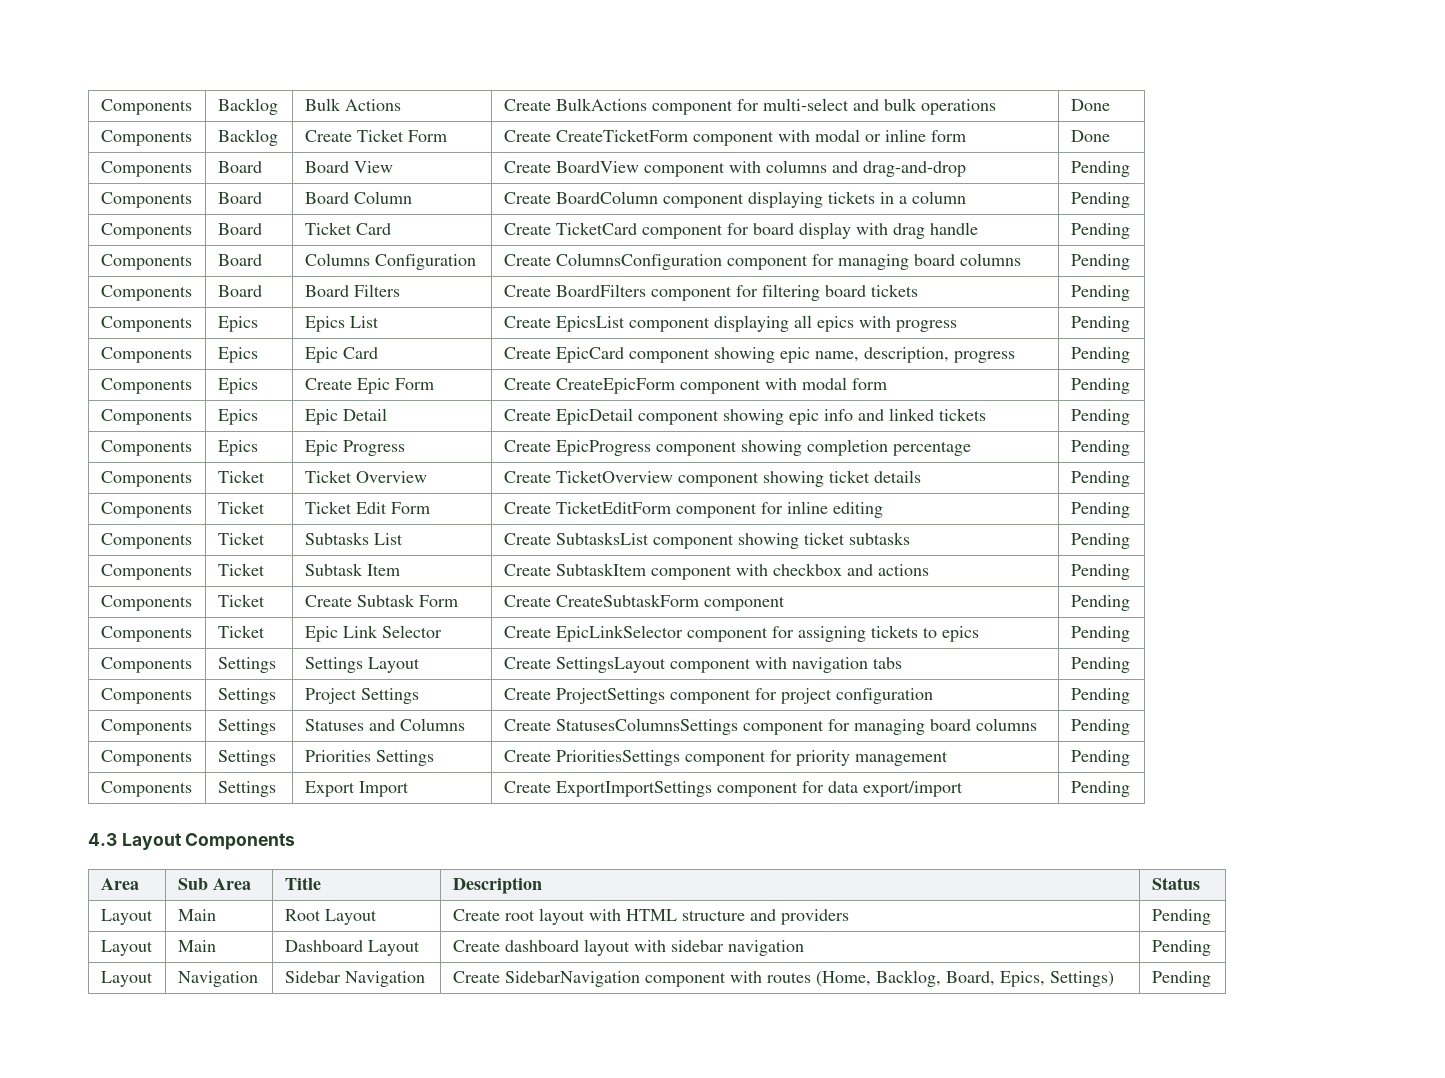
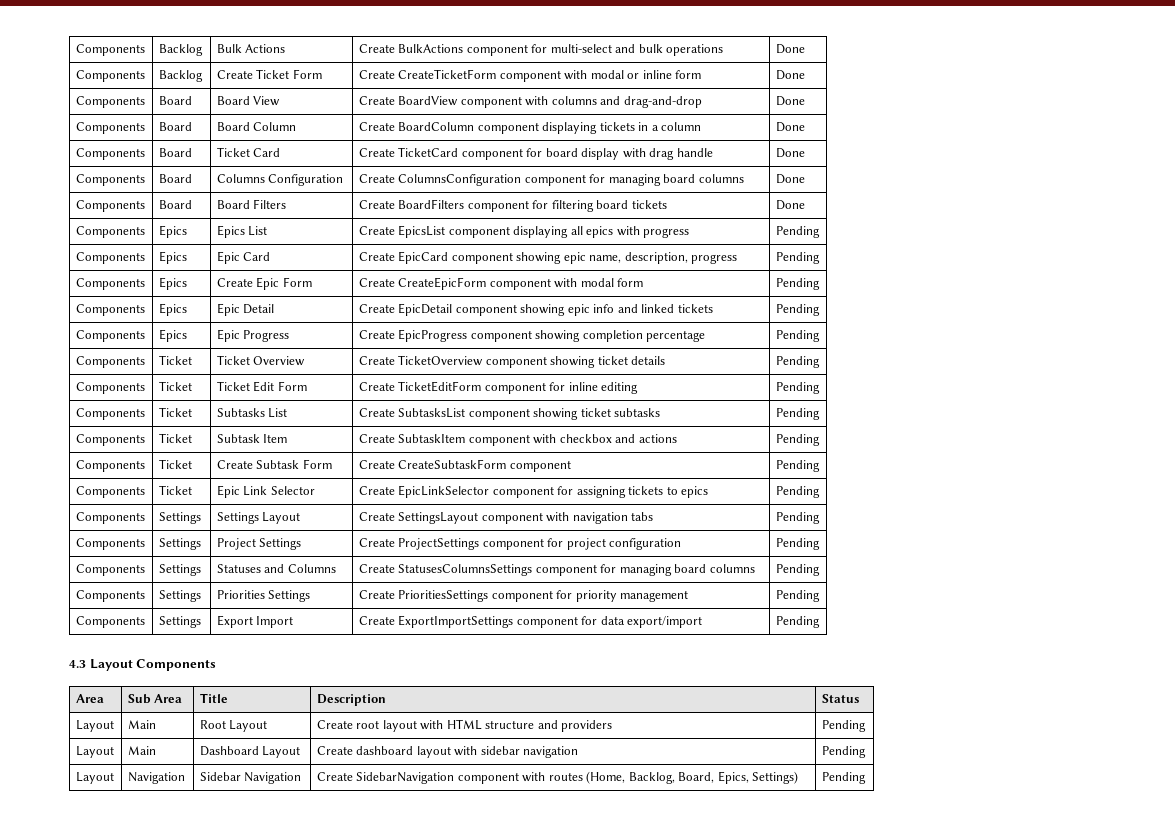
[1070,161,1130,177] Pending -> [775,96,805,106] Done
[1070,192,1130,208] Pending -> [775,122,805,132] Done
[1070,223,1130,239] Pending -> [775,148,805,158] Done
[1070,254,1130,270] Pending -> [775,174,805,184] Done
[1070,285,1130,301] Pending -> [775,200,805,210] Done

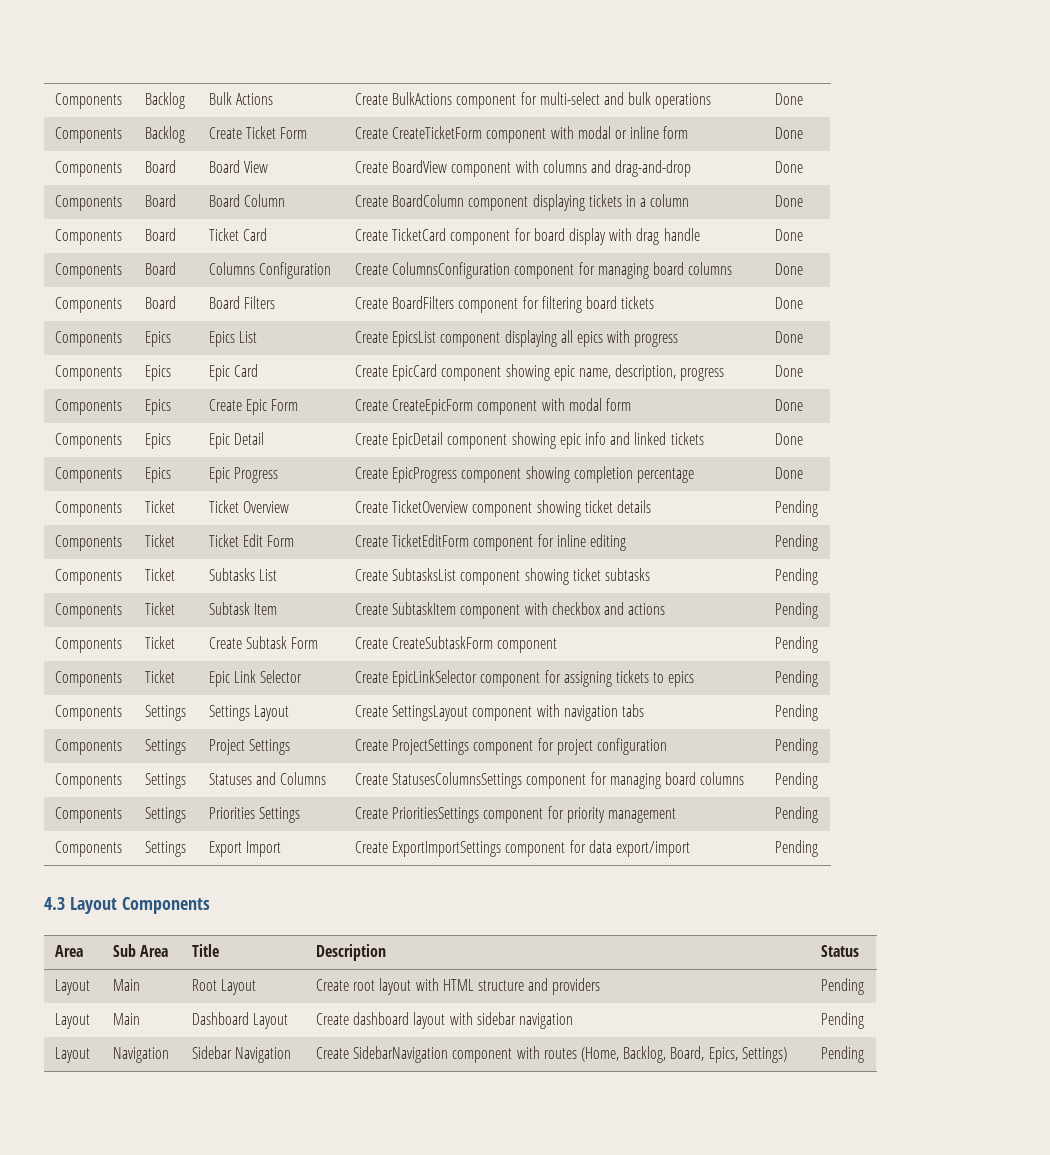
[775,226,820,238] Pending -> [775,331,804,343] Done
[775,252,820,264] Pending -> [775,365,804,377] Done
[775,278,820,290] Pending -> [775,399,804,411] Done
[775,304,820,316] Pending -> [775,433,804,445] Done
[775,330,820,342] Pending -> [775,467,804,479] Done

